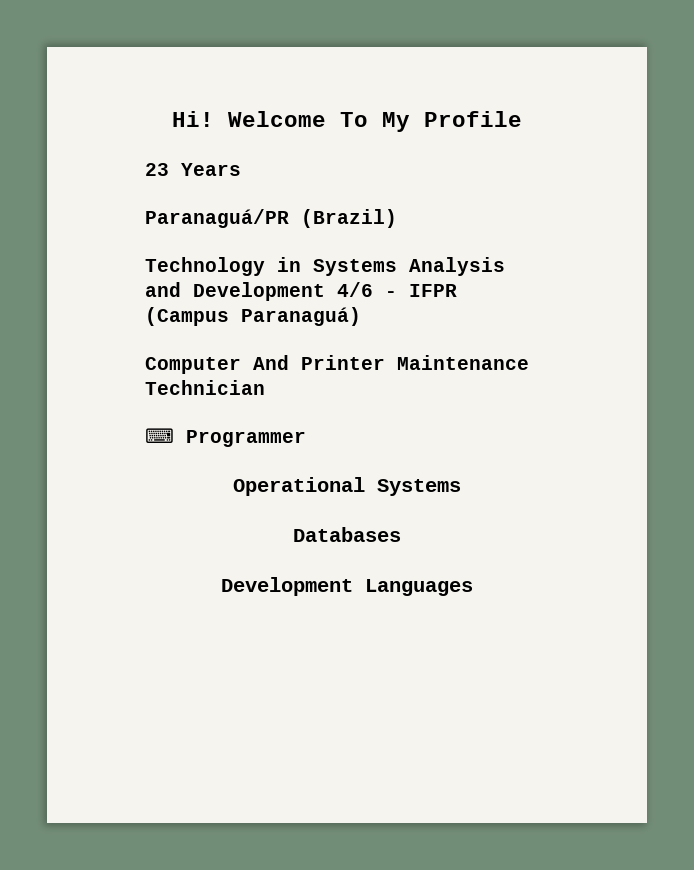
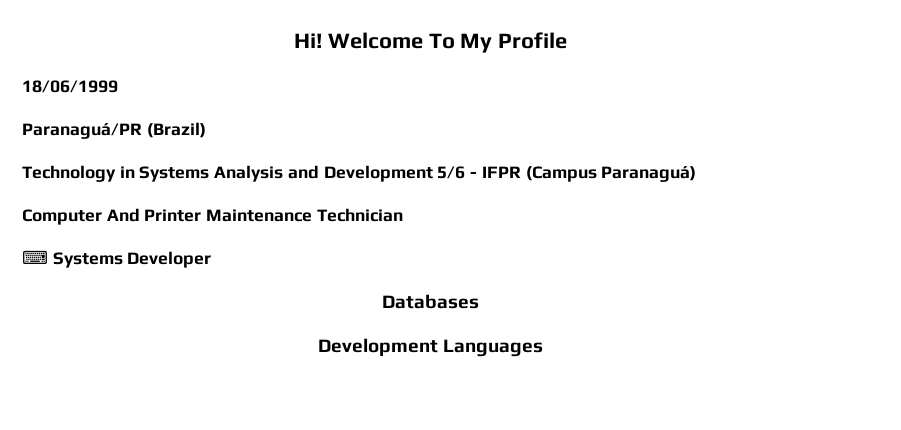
[145,163,241,176] 23 Years -> [22,80,118,93] 18/06/1999
[337,282,373,297] 4/6 -> [437,166,466,179] 5/6
[186,430,306,447] [233,477,461,496] Programmer // Operational Systems -> [52,251,212,268] Systems Developer

